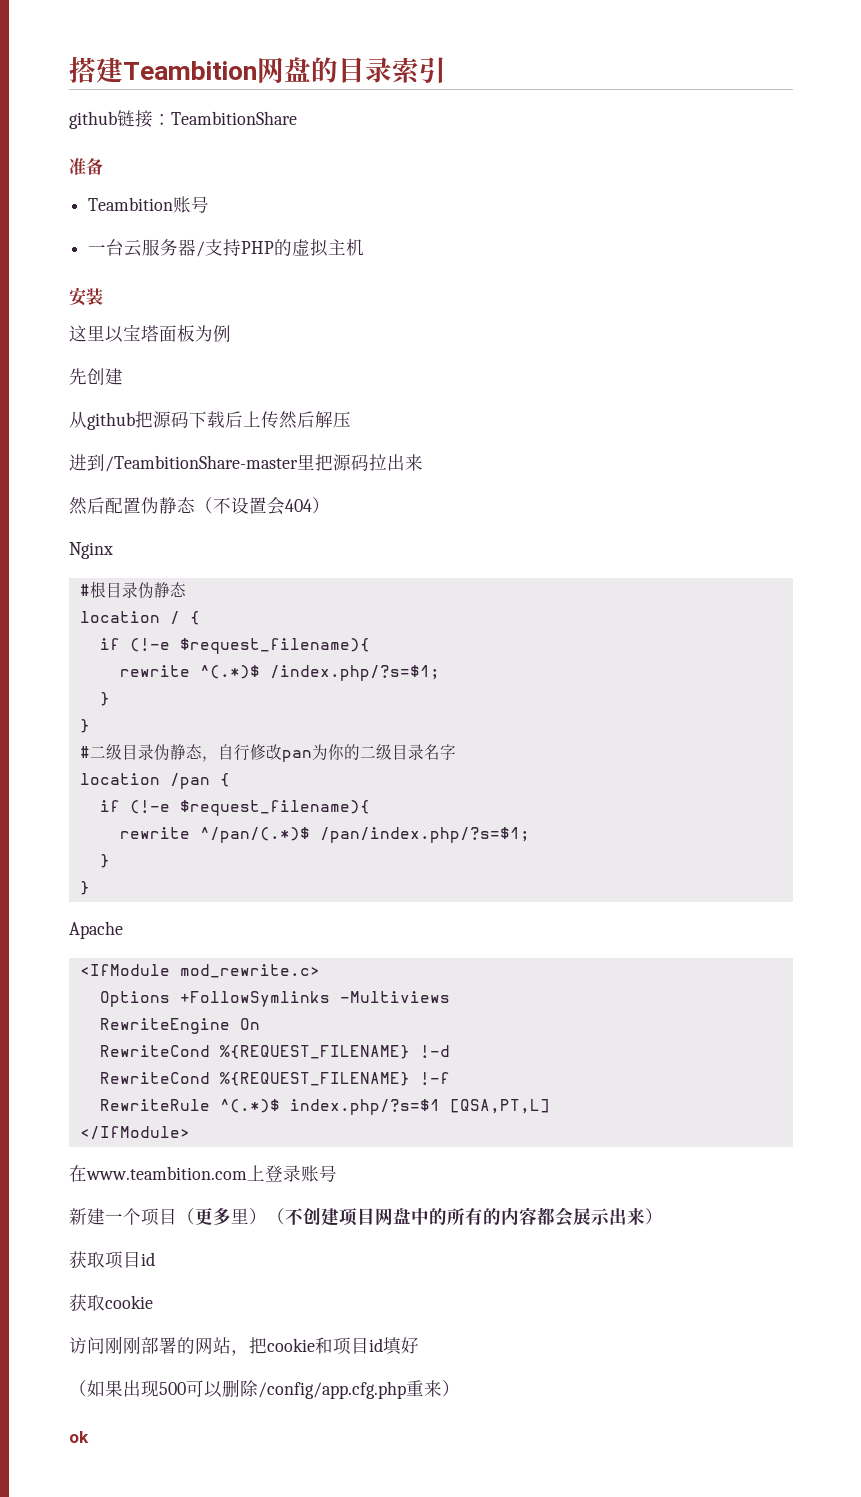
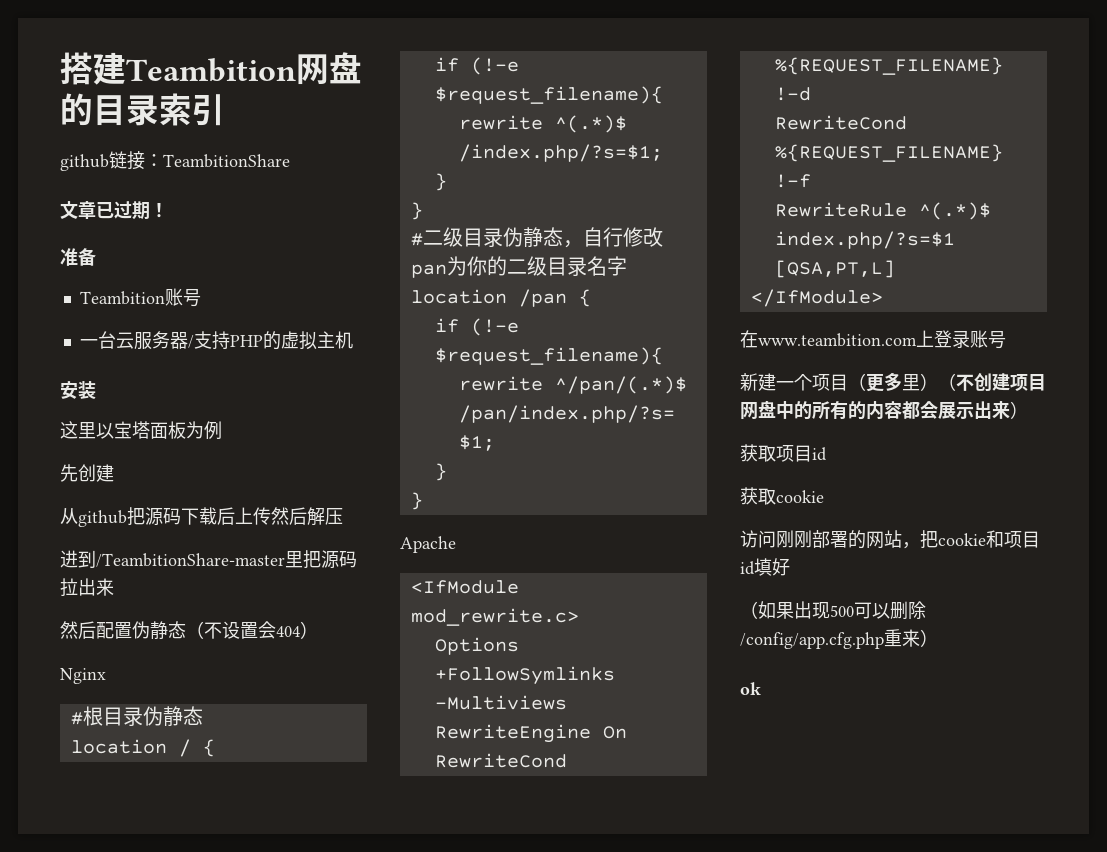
(297, 118) none -> [60,201,168,220] // 文章已过期！

